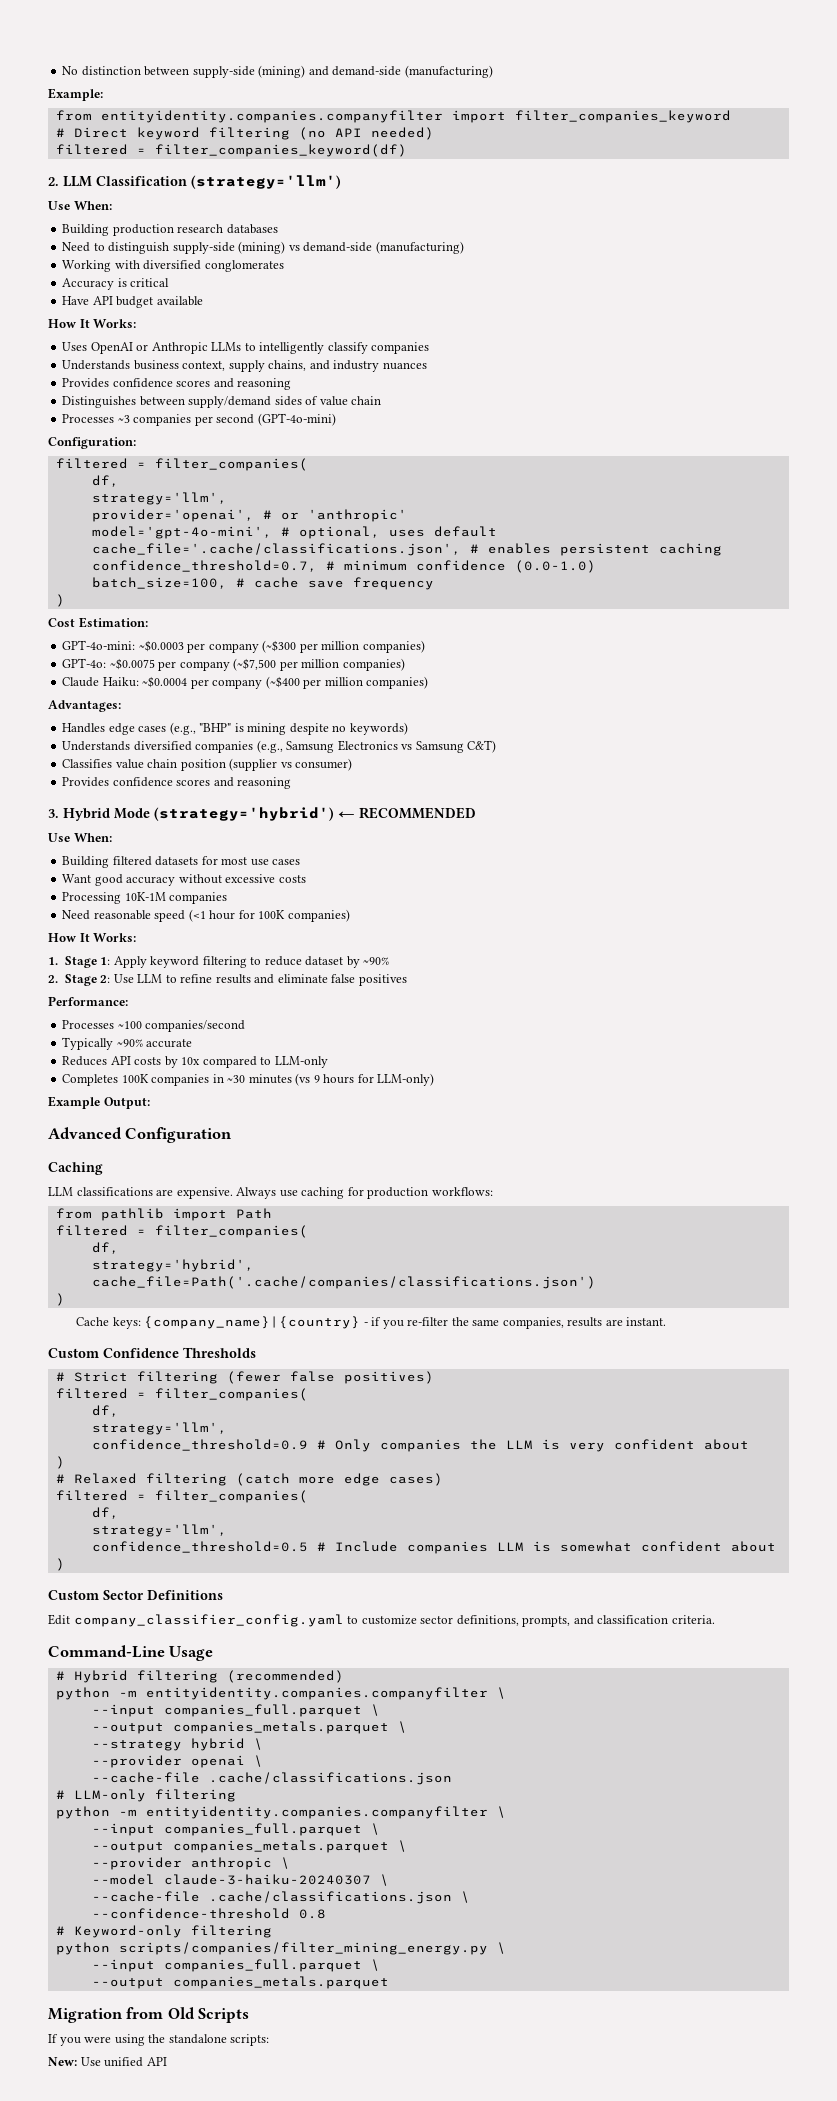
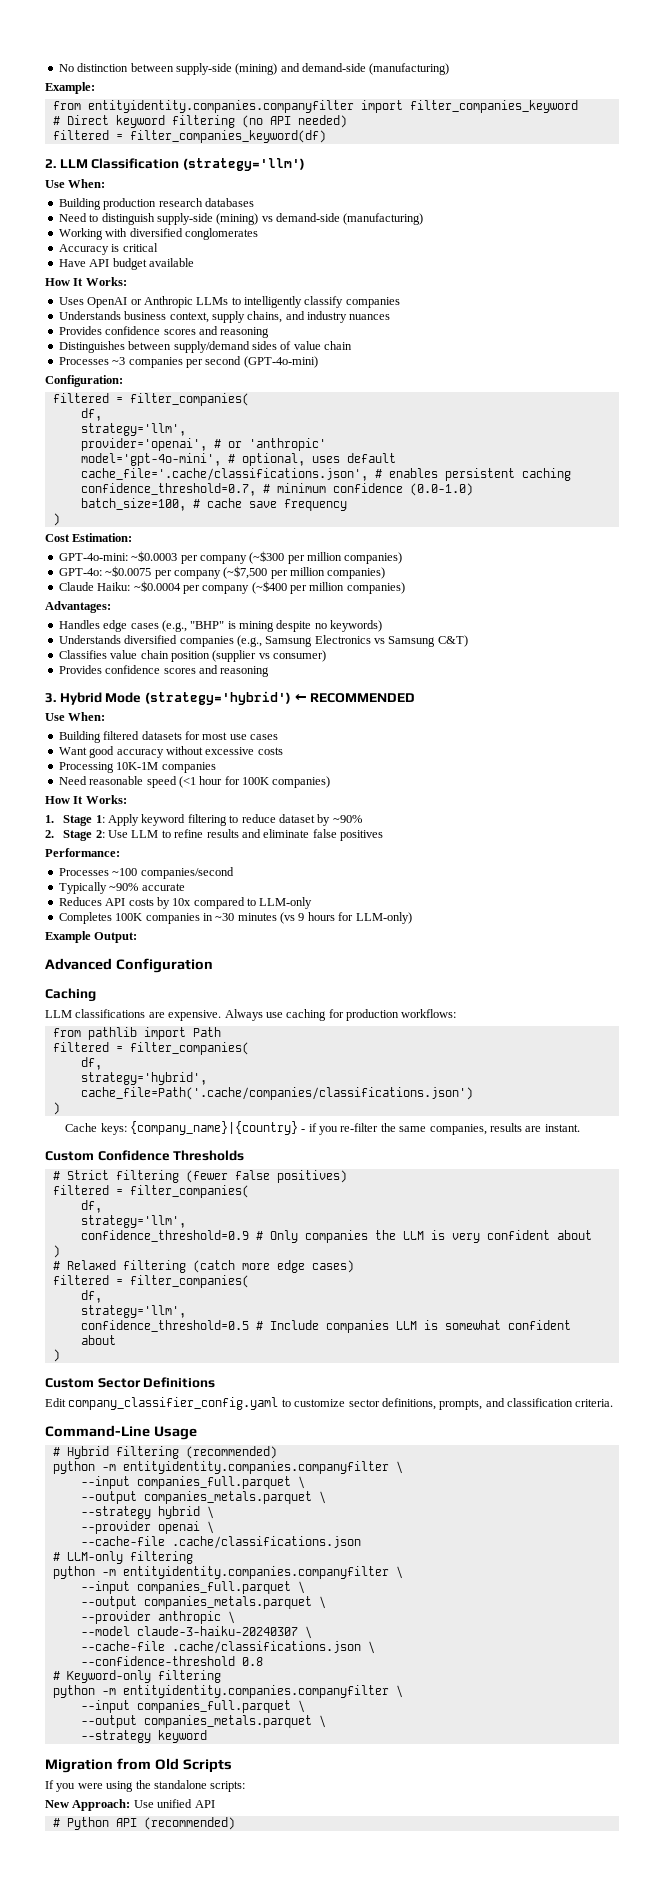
[118,1942,506,1955] [91,1959,380,1972] [91,1976,389,1989] scripts/companies/filter_mining_energy.py \ // --input companies_full.parquet \ // --output companies_metals.parquet -> [101,1685,403,1698] [80,1700,305,1713] [80,1715,326,1728] [80,1730,207,1743] -m entityidentity.companies.companyfilter \ // --input companies_full.parquet \ // --output companies_metals.parquet \ // --strategy keyword
[48,2057,77,2066] New: -> [45,1799,131,1811] New Approach:
(167, 2061) none -> [52,1817,235,1830] // # Python API (recommended)

